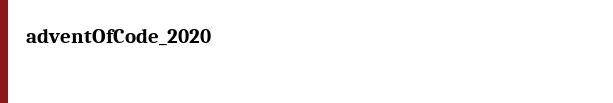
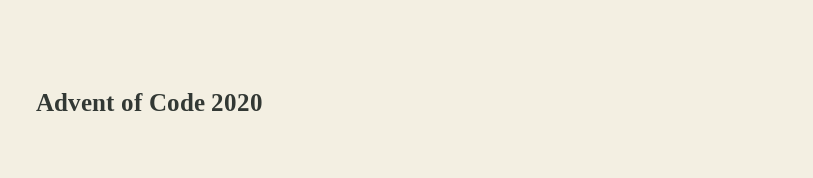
[26,28,211,46] adventOfCode_2020 -> [36,93,264,111] Advent of Code 2020

